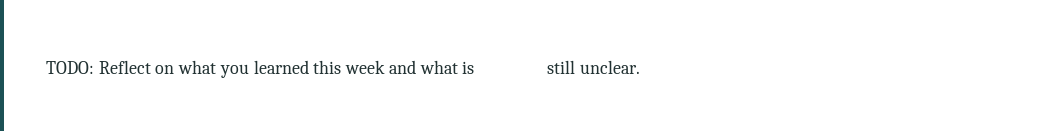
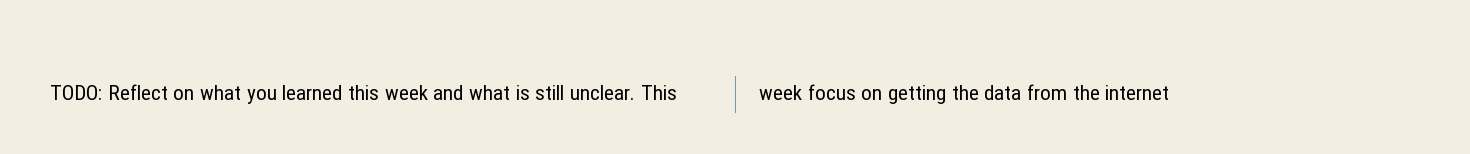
(640, 67) none -> [640,84,1170,104] This week focus on getting the data from the internet

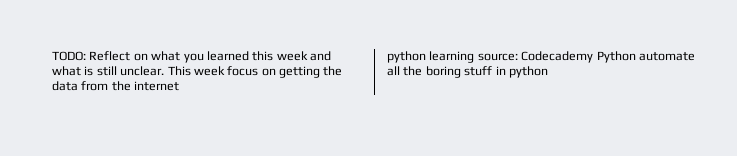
(1170, 92) none -> [387,51,695,63] [387,66,548,78] // python learning source: Codecademy Python automate all the boring stuff in python

